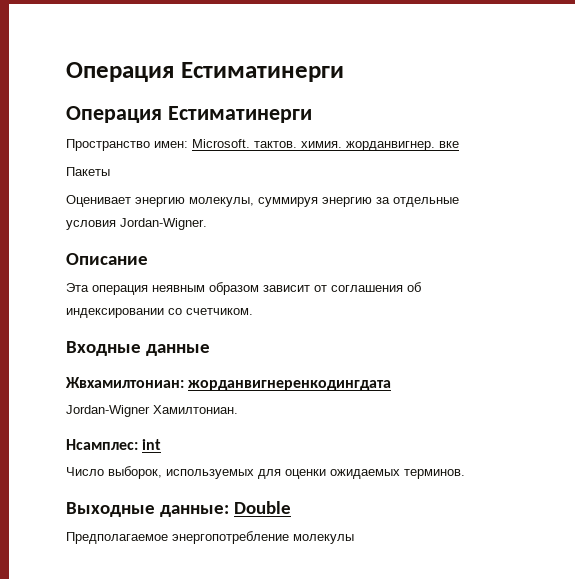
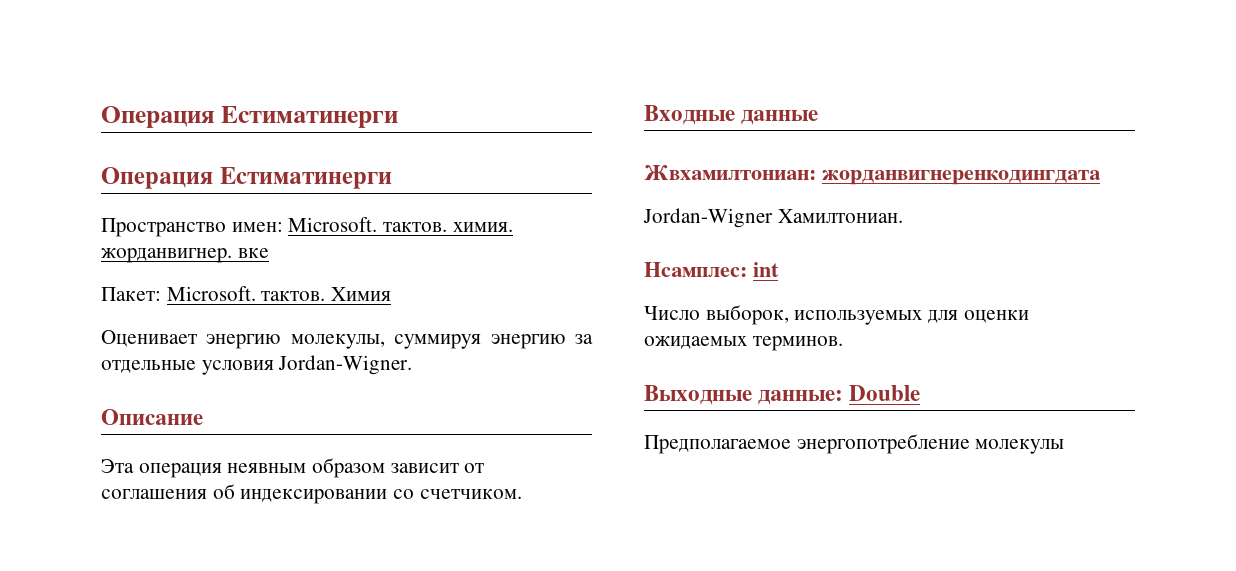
[66,167,110,176] Пакеты -> [101,286,392,301] Пакет: Microsoft. тактов. Химия

